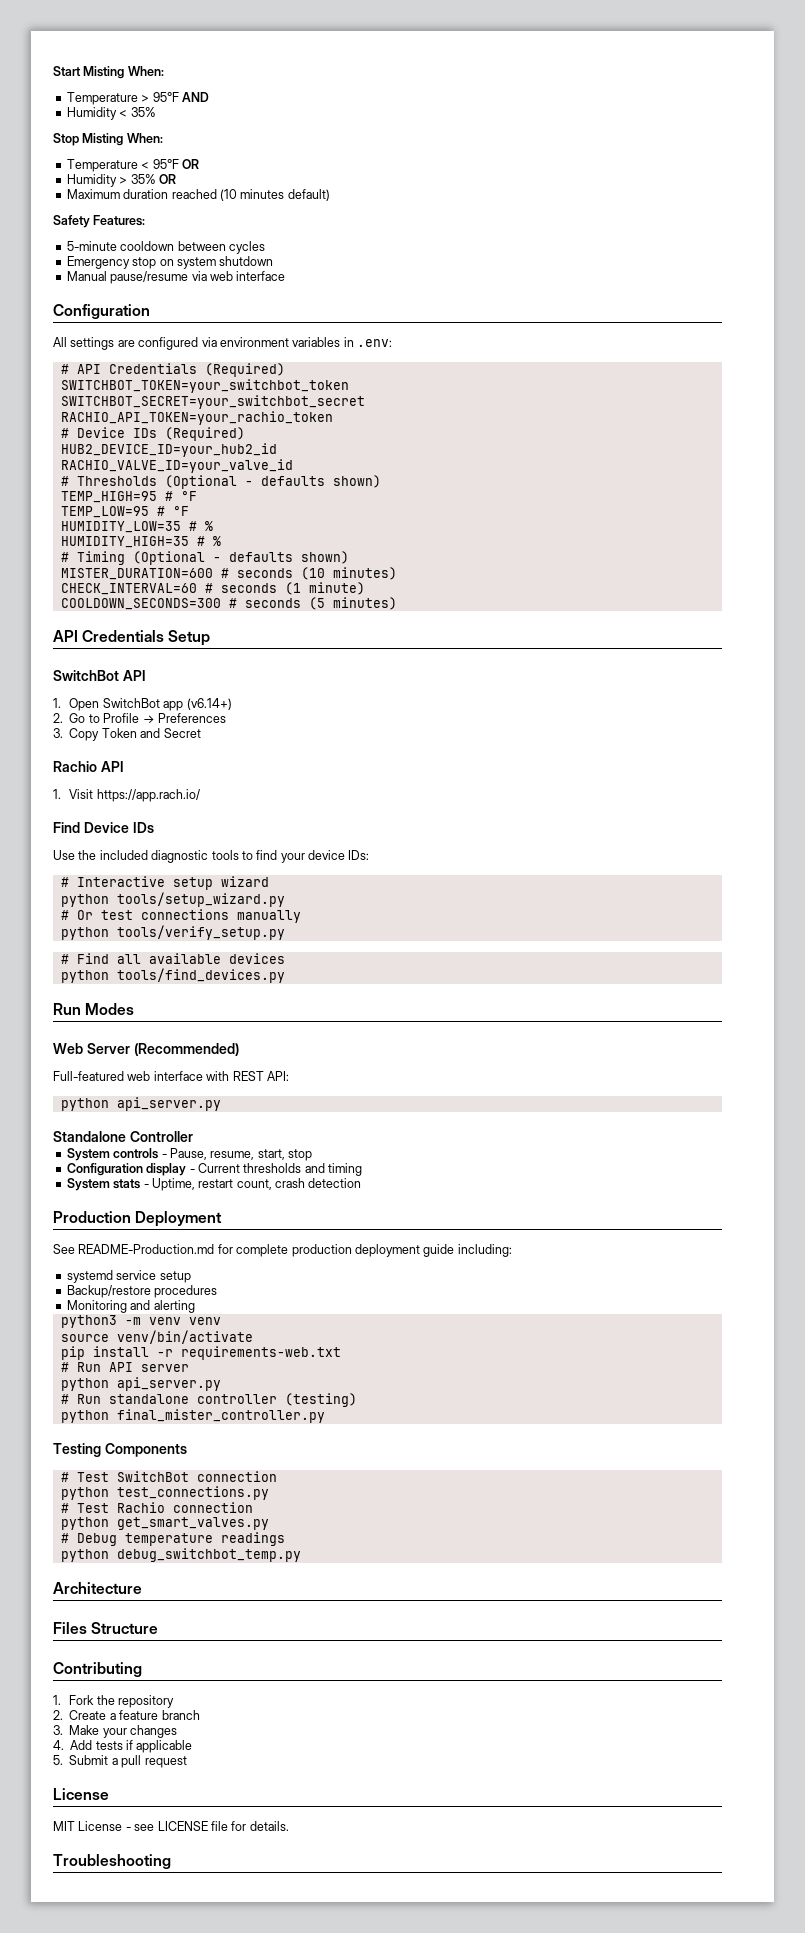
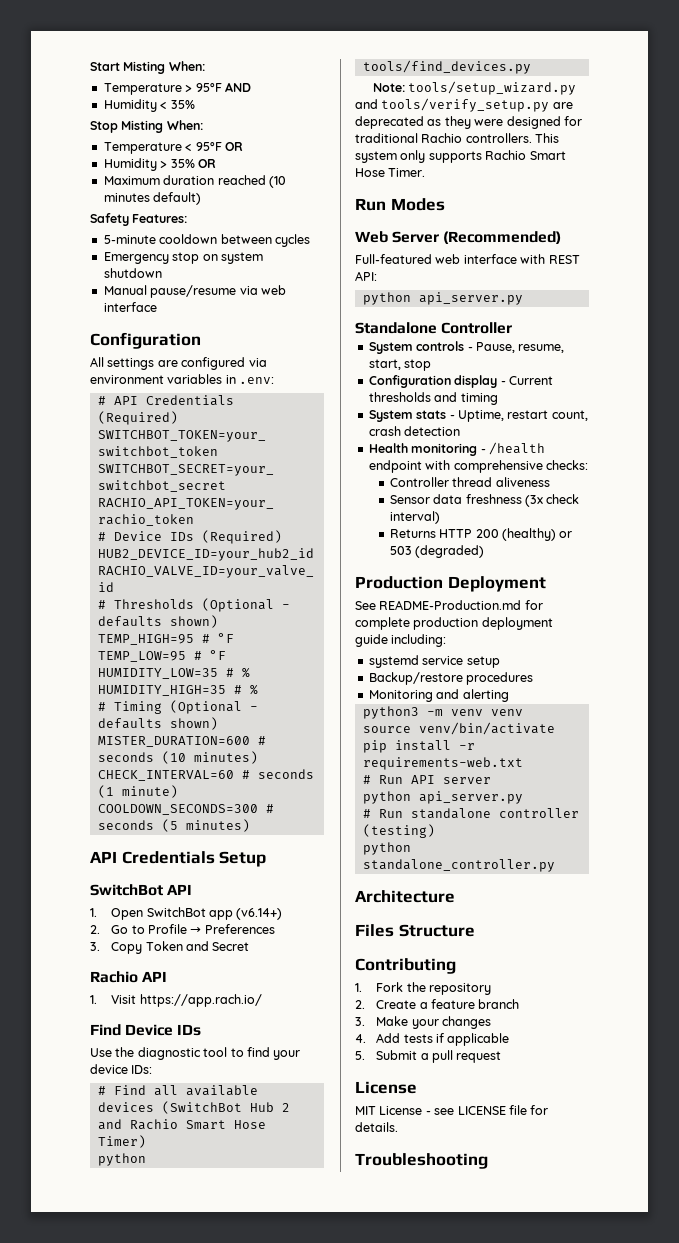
[99,850,239,863] included diagnostic tools -> [137,1047,228,1060] diagnostic tool
[60,876,269,890] [60,892,285,907] [60,909,301,923] [60,925,285,940] // # Interactive setup wizard // python tools/setup_wizard.py // # Or test connections manually // python tools/verify_setup.py -> (153, 1069) none
[60,968,285,983] // python tools/find_devices.py -> [161,1101,290,1114] [97,1119,266,1130] [97,1135,146,1148] [97,1153,146,1166] [362,60,531,74] [372,81,577,95] [355,98,573,112] [355,116,582,129] [355,133,560,143] [355,150,566,163] [355,168,426,177] (SwitchBot Hub 2 and Rachio Smart Hose Timer) // python tools/find_devices.py // Note: tools/setup_wizard.py and tools/verify_setup.py are deprecated as they were designed for traditional Rachio controllers. This system only supports Rachio Smart Hose Timer.
(362, 1183) none -> [368,442,545,456] [368,460,588,473] [389,477,550,487] [389,494,580,507] [389,511,440,524] [389,528,573,541] [389,545,485,558] // Health monitoring - /health endpoint with comprehensive checks: // Controller thread aliveness // Sensor data freshness (3x check interval) // Returns HTTP 200 (healthy) or 503 (degraded)
[116,1409,325,1423] [53,1443,187,1457] [60,1471,277,1482] [60,1486,269,1500] [60,1502,253,1513] [60,1517,269,1530] [60,1532,285,1546] [60,1548,301,1562] final_mister_controller.py // Testing Components // # Test SwitchBot connection // python test_connections.py // # Test Rachio connection // python get_smart_valves.py // # Debug temperature readings // python debug_switchbot_temp.py -> [362,859,555,872] standalone_controller.py

